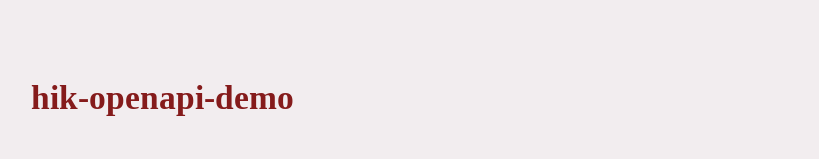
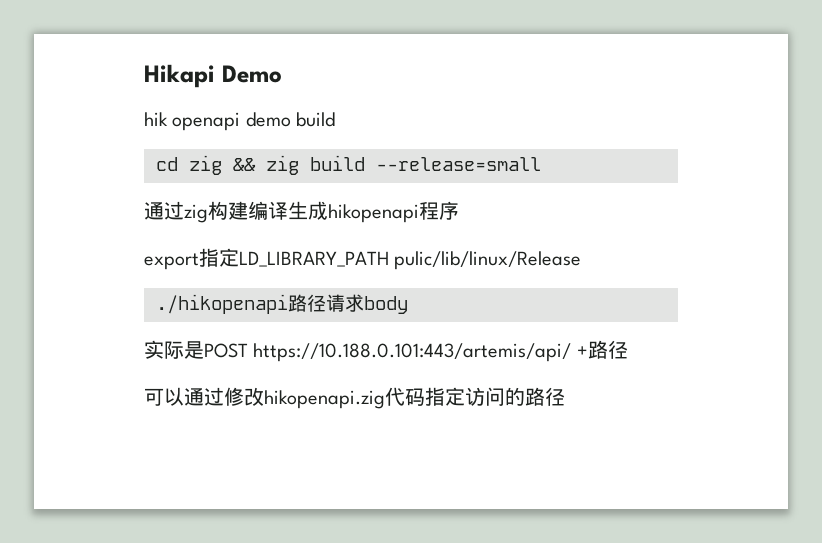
[31,85,294,116] hik-openapi-demo -> [144,64,282,88] [144,112,336,131] [156,155,541,175] [144,201,459,223] [144,248,582,270] [156,294,408,314] [144,340,628,362] [144,387,565,409] Hikapi Demo // hik openapi demo build // cd zig && zig build --release=small // 通过zig构建编译生成hikopenapi程序 // export指定LD_LIBRARY_PATH pulic/lib/linux/Release // ./hikopenapi路径请求body // 实际是POST https://10.188.0.101:443/artemis/api/ +路径 // 可以通过修改hikopenapi.zig代码指定访问的路径

